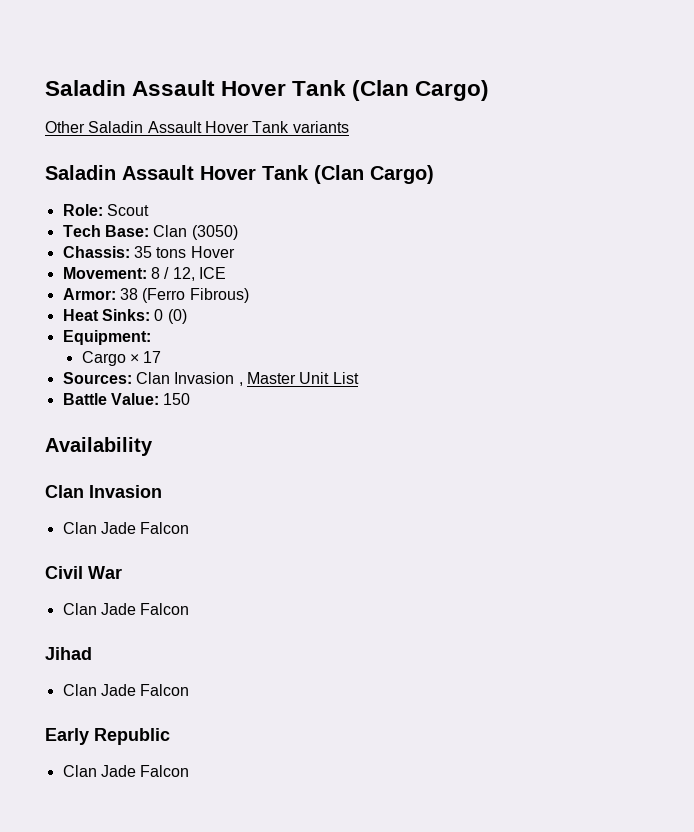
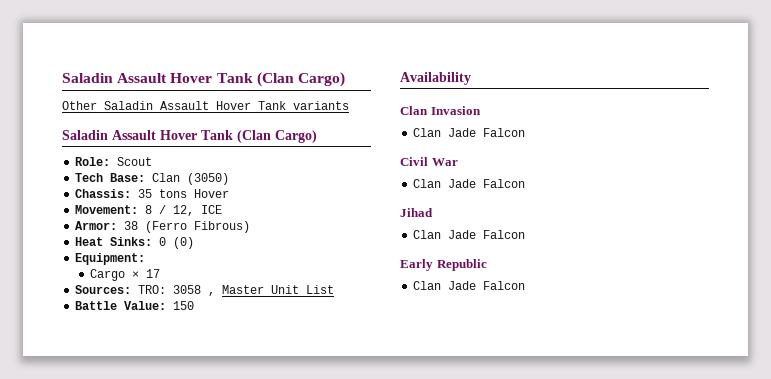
[135,372,235,384] Clan Invasion -> [138,285,202,294] TRO: 3058

